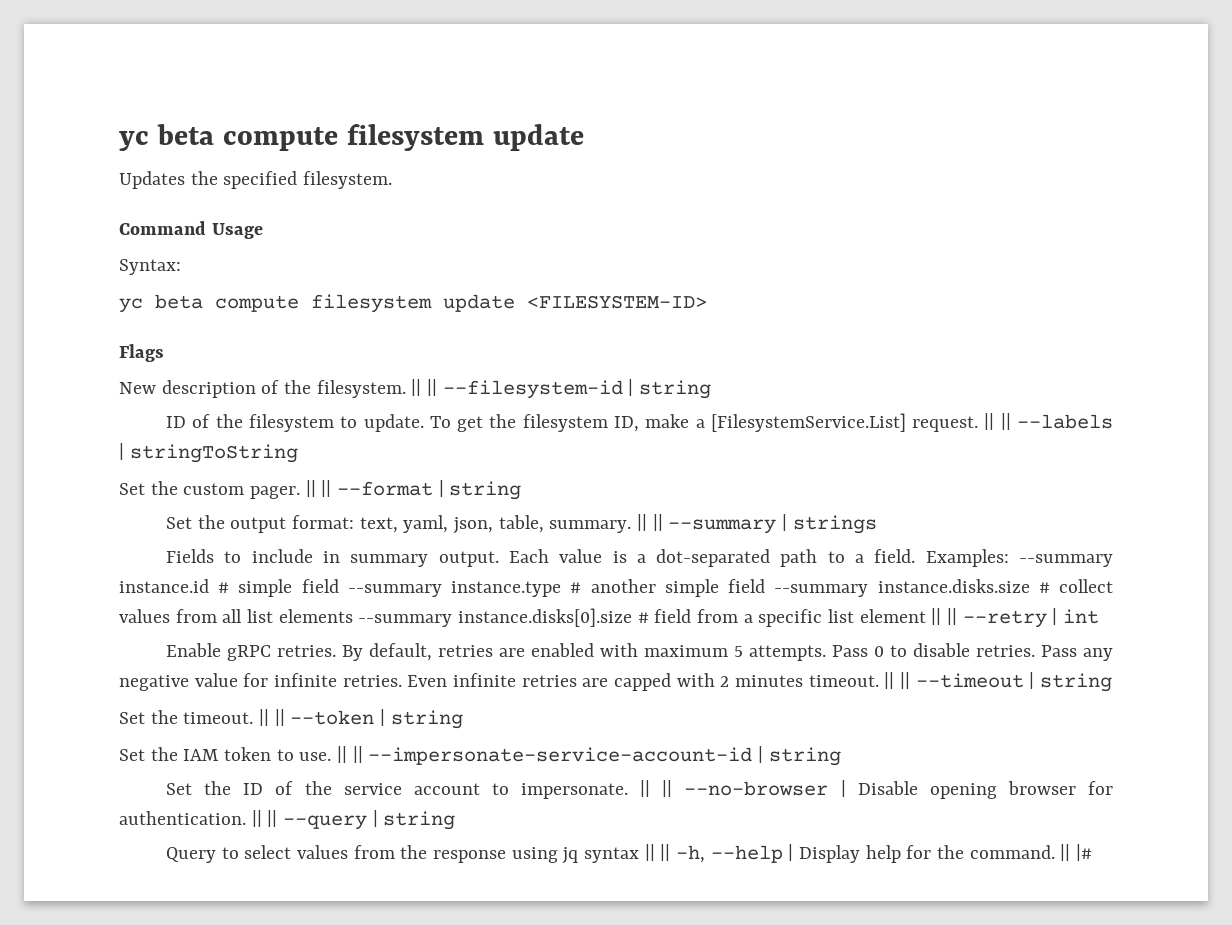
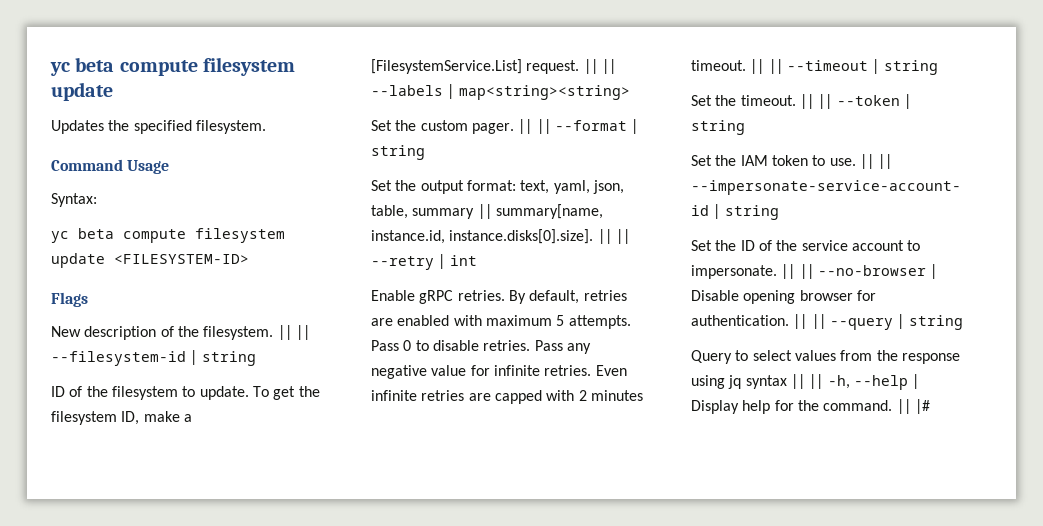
[129,444,298,463] stringToString -> [458,85,630,100] map<string><string>
[549,514,877,534] [166,549,1113,567] [119,579,1114,597] [119,608,926,627] summary. || || --summary | strings // Fields to include in summary output. Each value is a dot-separated path to a field. Examples: --summary instance.id # simple field --summary instance.type # another simple field --summary instance.disks.size # collect values from all list elements --summary instance.disks[0].size # field from a specific list element -> [412,204,603,219] [371,229,594,244] summary || summary[name, instance.id, instance.disks[0].size].

